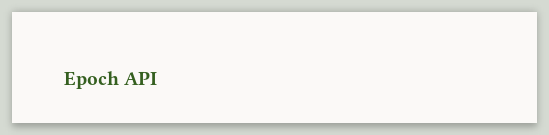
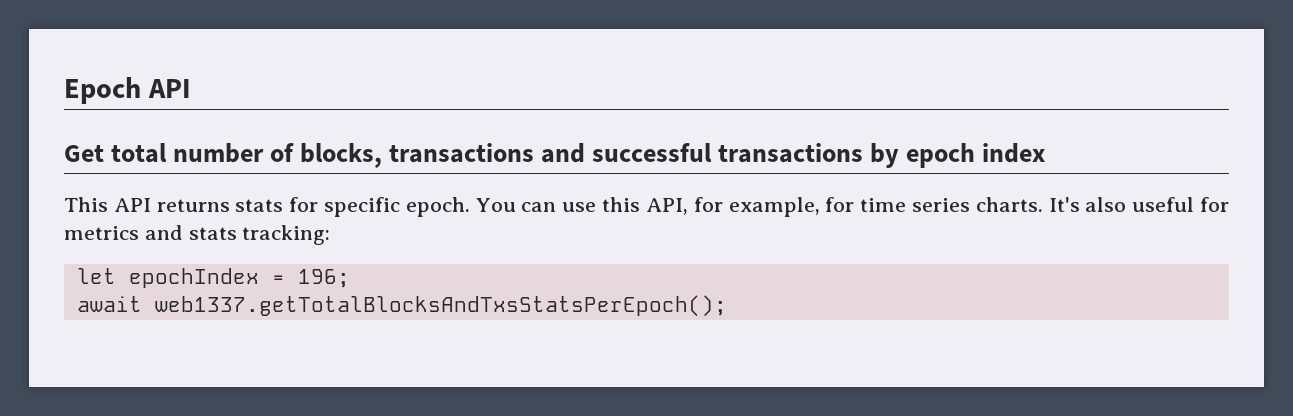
(158, 78) none -> [64,143,1046,168] [64,197,1230,217] [64,225,331,245] [76,268,350,288] [76,295,727,317] // Get total number of blocks, transactions and successful transactions by epoch index // This API returns stats for specific epoch. You can use this API, for example, for time series charts. It's also useful for metrics and stats tracking: // let epochIndex = 196; // await web1337.getTotalBlocksAndTxsStatsPerEpoch();

